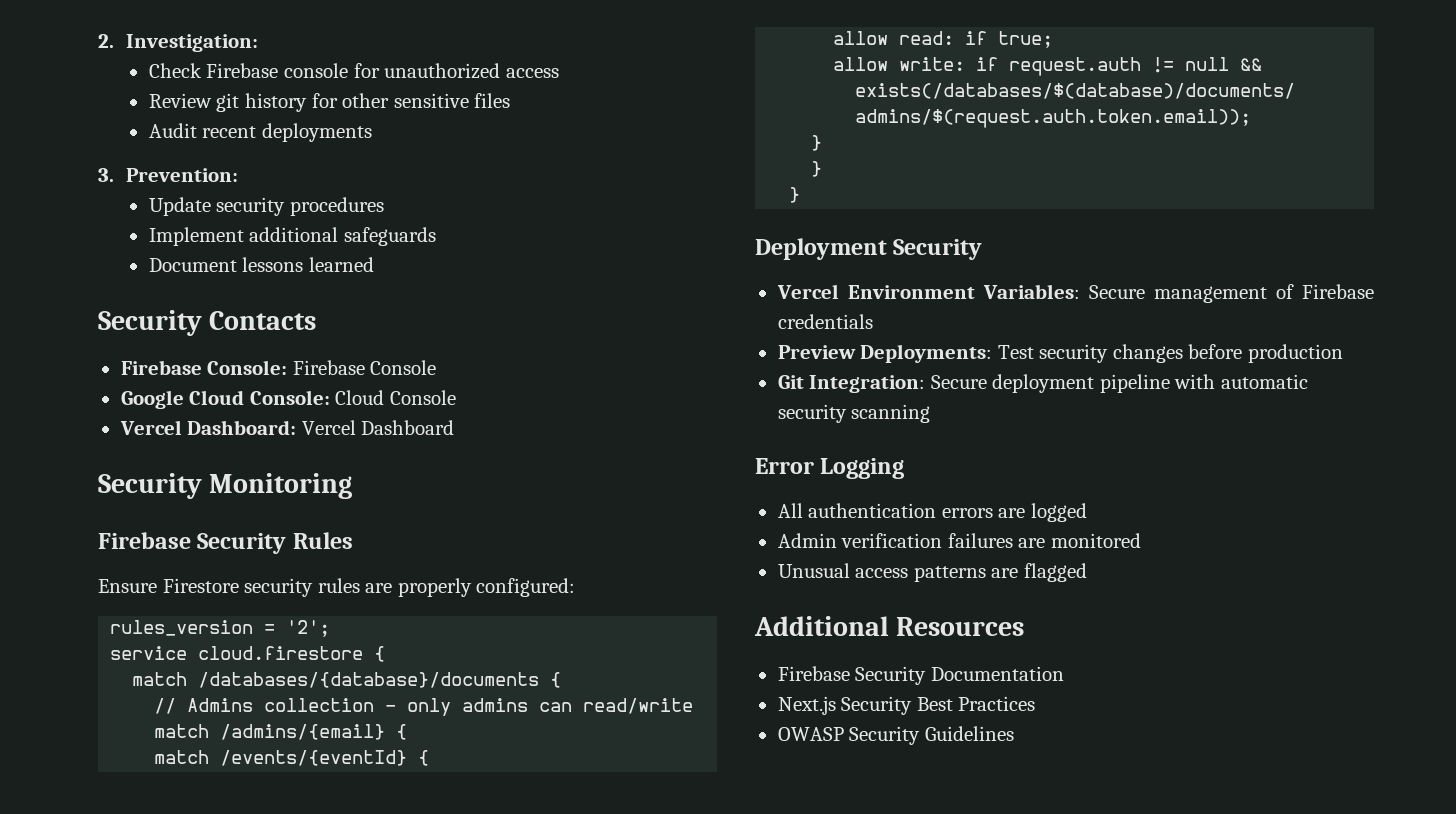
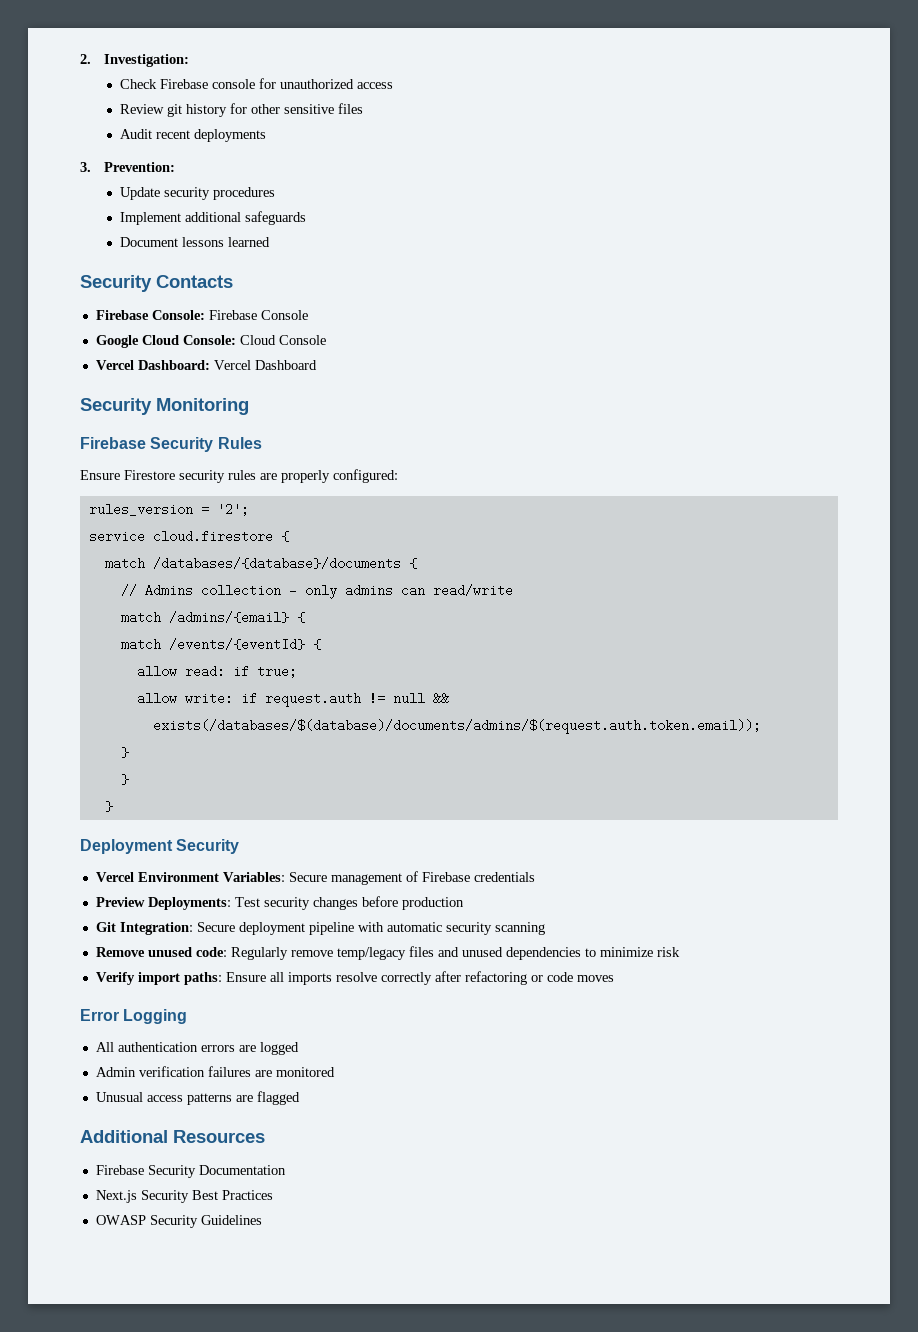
(931, 413) none -> [95,946,680,960] [95,971,614,985] // Remove unused code: Regularly remove temp/legacy files and unused dependencies to minimize risk // Verify import paths: Ensure all imports resolve correctly after refactoring or code moves

